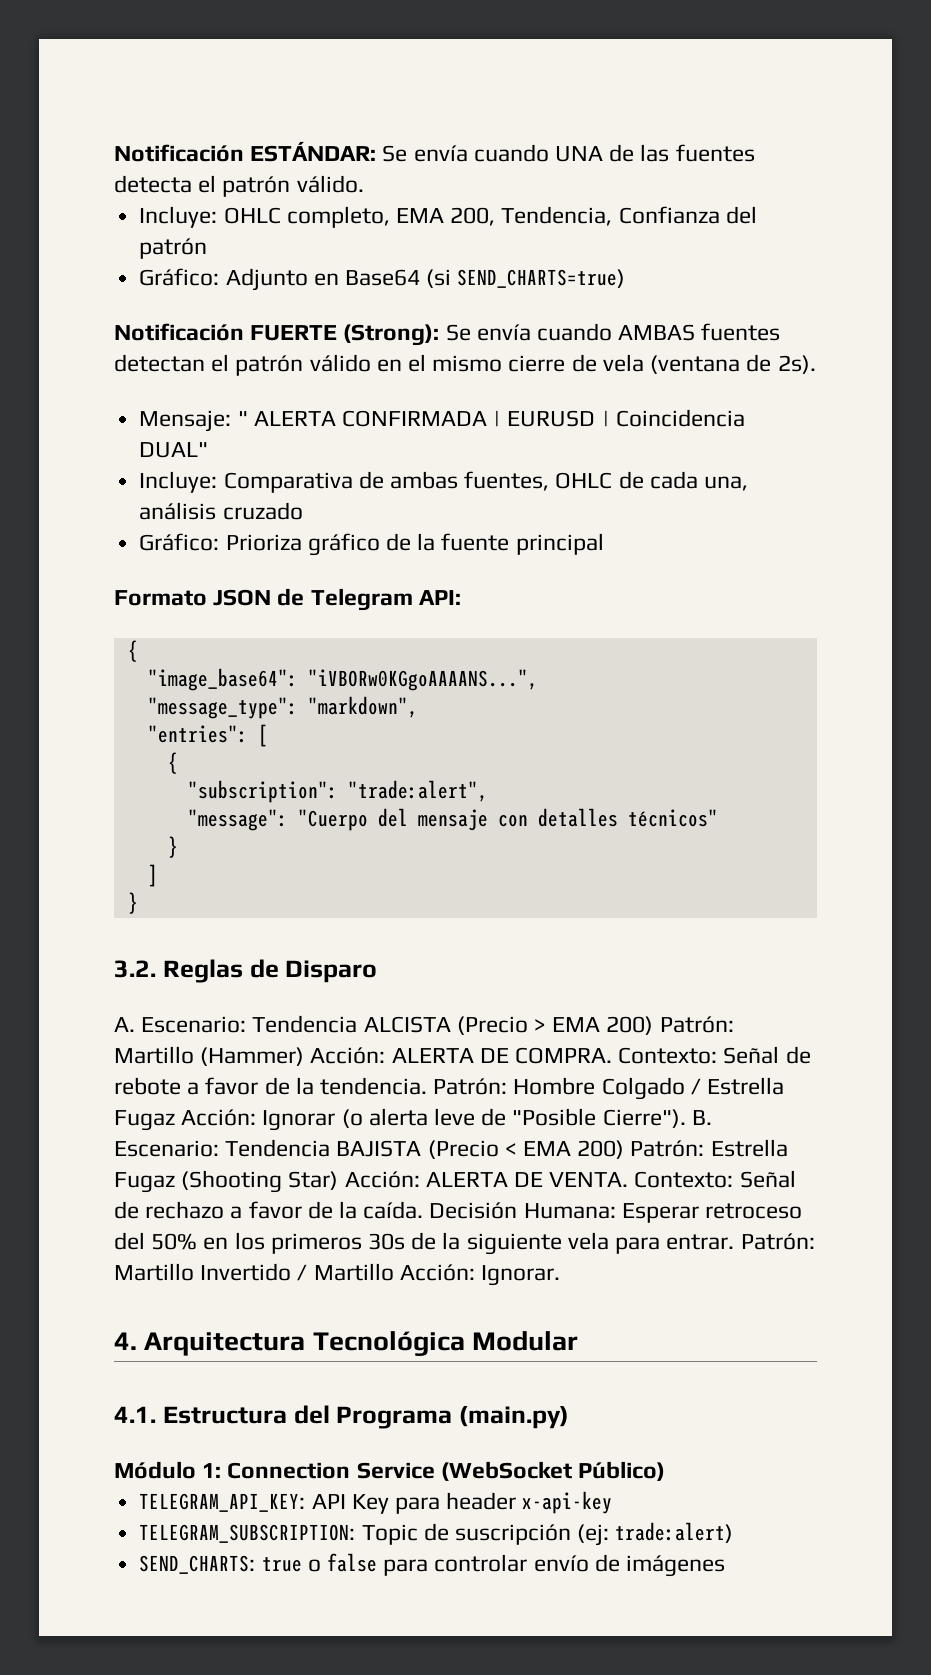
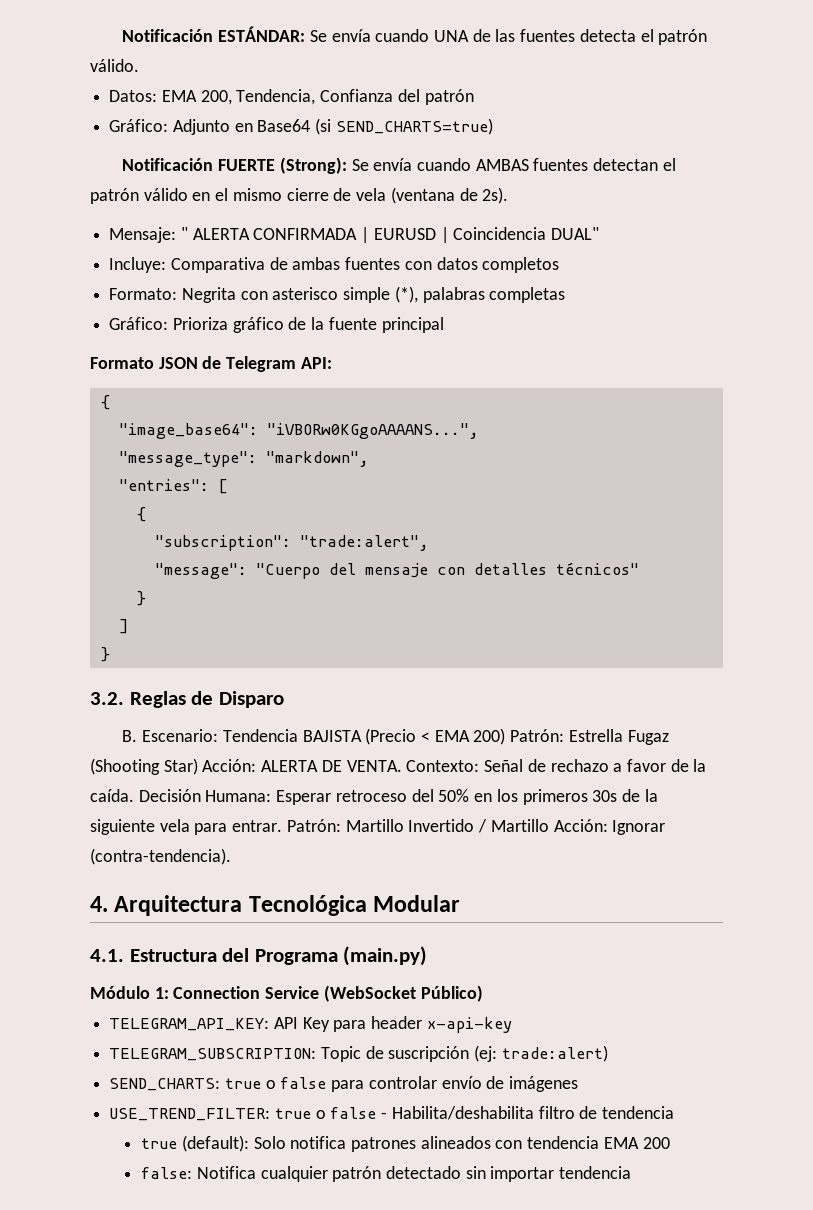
[139,206,390,228] Incluye: OHLC completo, -> [109,90,158,102] Datos:
[464,471,748,491] [139,502,303,520] fuentes, OHLC de cada una, análisis cruzado -> [345,257,560,273] [109,286,566,303] fuentes con datos completos // Formato: Negrita con asterisco simple (*), palabras completas
[114,1015,734,1035] [114,1046,811,1066] [114,1077,785,1100] [114,1108,686,1131] A. Escenario: Tendencia ALCISTA (Precio > EMA 200) Patrón: Martillo (Hammer) Acción: ALERTA DE COMPRA. Contexto: Señal de rebote a favor de la tendencia. Patrón: Hombre Colgado / Estrella Fugaz Acción: Ignorar (o alerta leve de "Posible Cierre"). -> (284, 699) none
[481,1265,561,1286] Ignorar. -> [612,820,666,835] [90,848,231,865] Ignorar (contra-tendencia).
(725, 1566) none -> [109,1106,675,1121] [141,1135,670,1152] [141,1166,632,1182] // USE_TREND_FILTER: true o false - Habilita/deshabilita filtro de tendencia // true (default): Solo notifica patrones alineados con tendencia EMA 200 // false: Notifica cualquier patrón detectado sin importar tendencia

